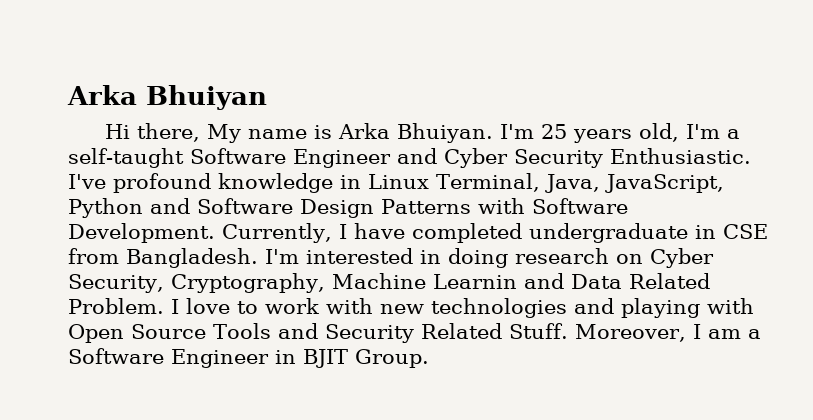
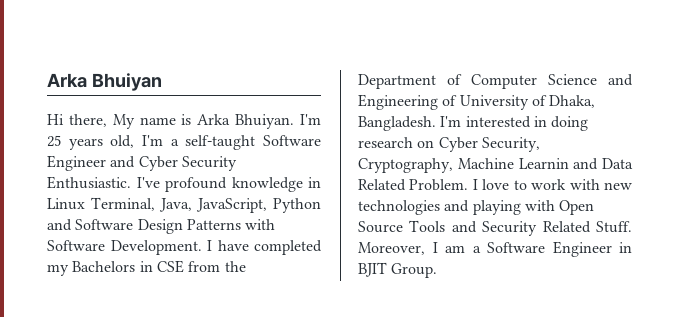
[222,223,332,243] Currently, -> (202, 247) none
[528,223,688,243] undergraduate -> [47,261,136,276] my Bachelors
(119, 256) none -> [224,261,246,272] [358,74,633,89] [358,94,596,110] the Department of Computer Science and Engineering of University of Dhaka,

